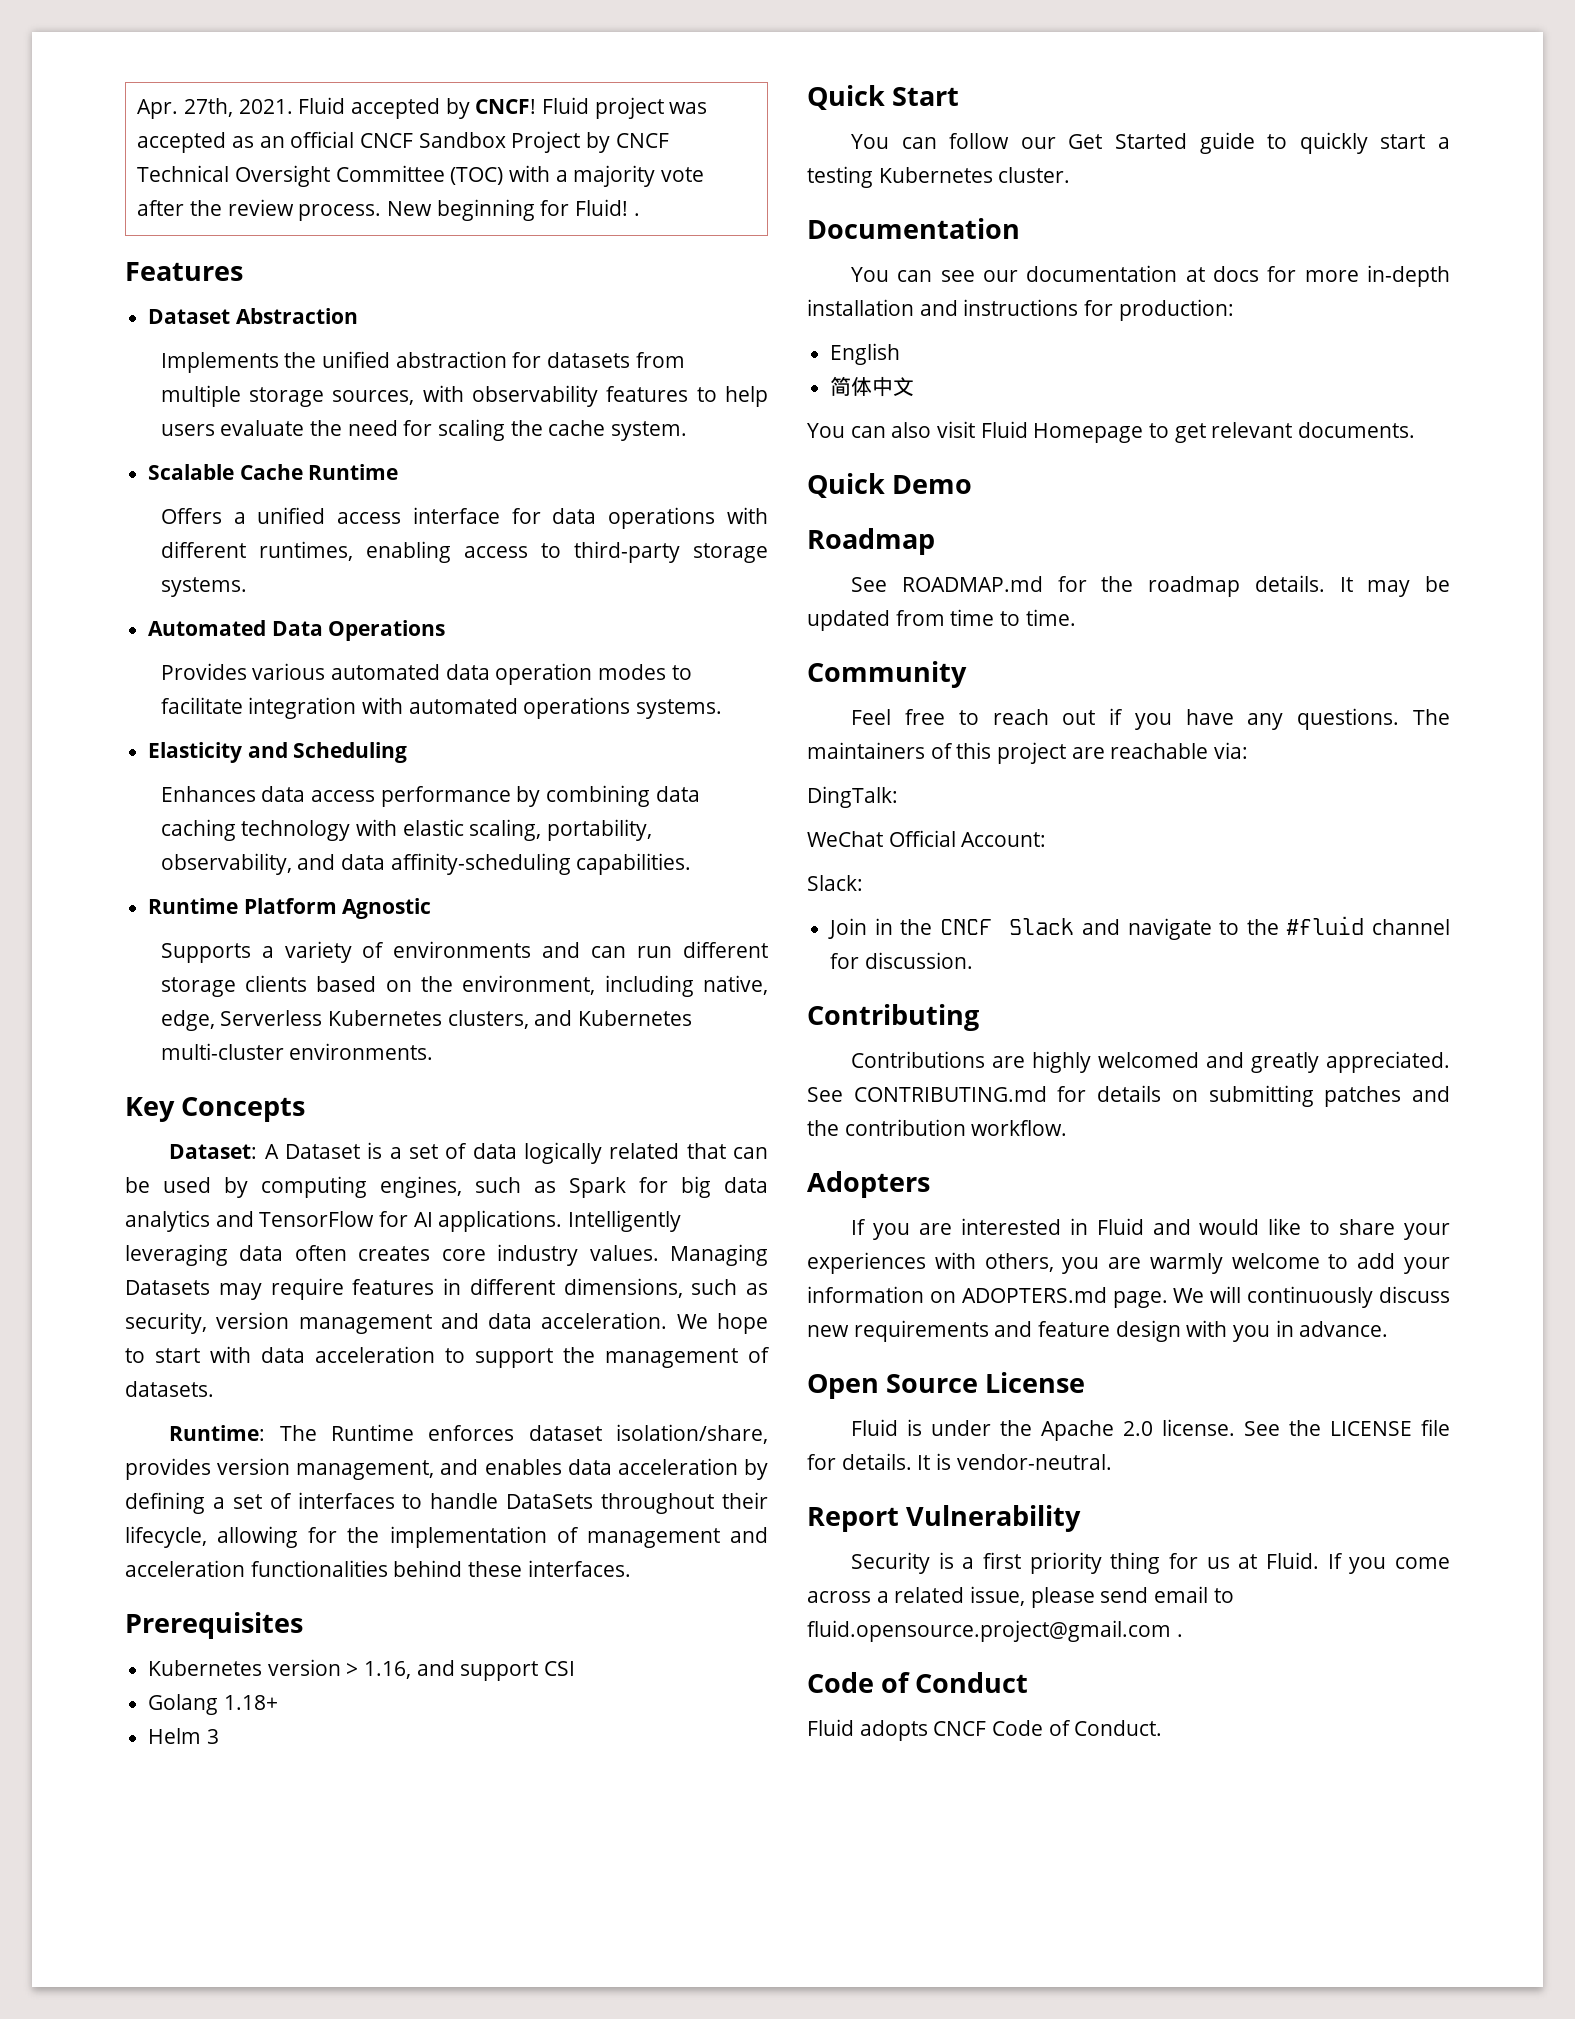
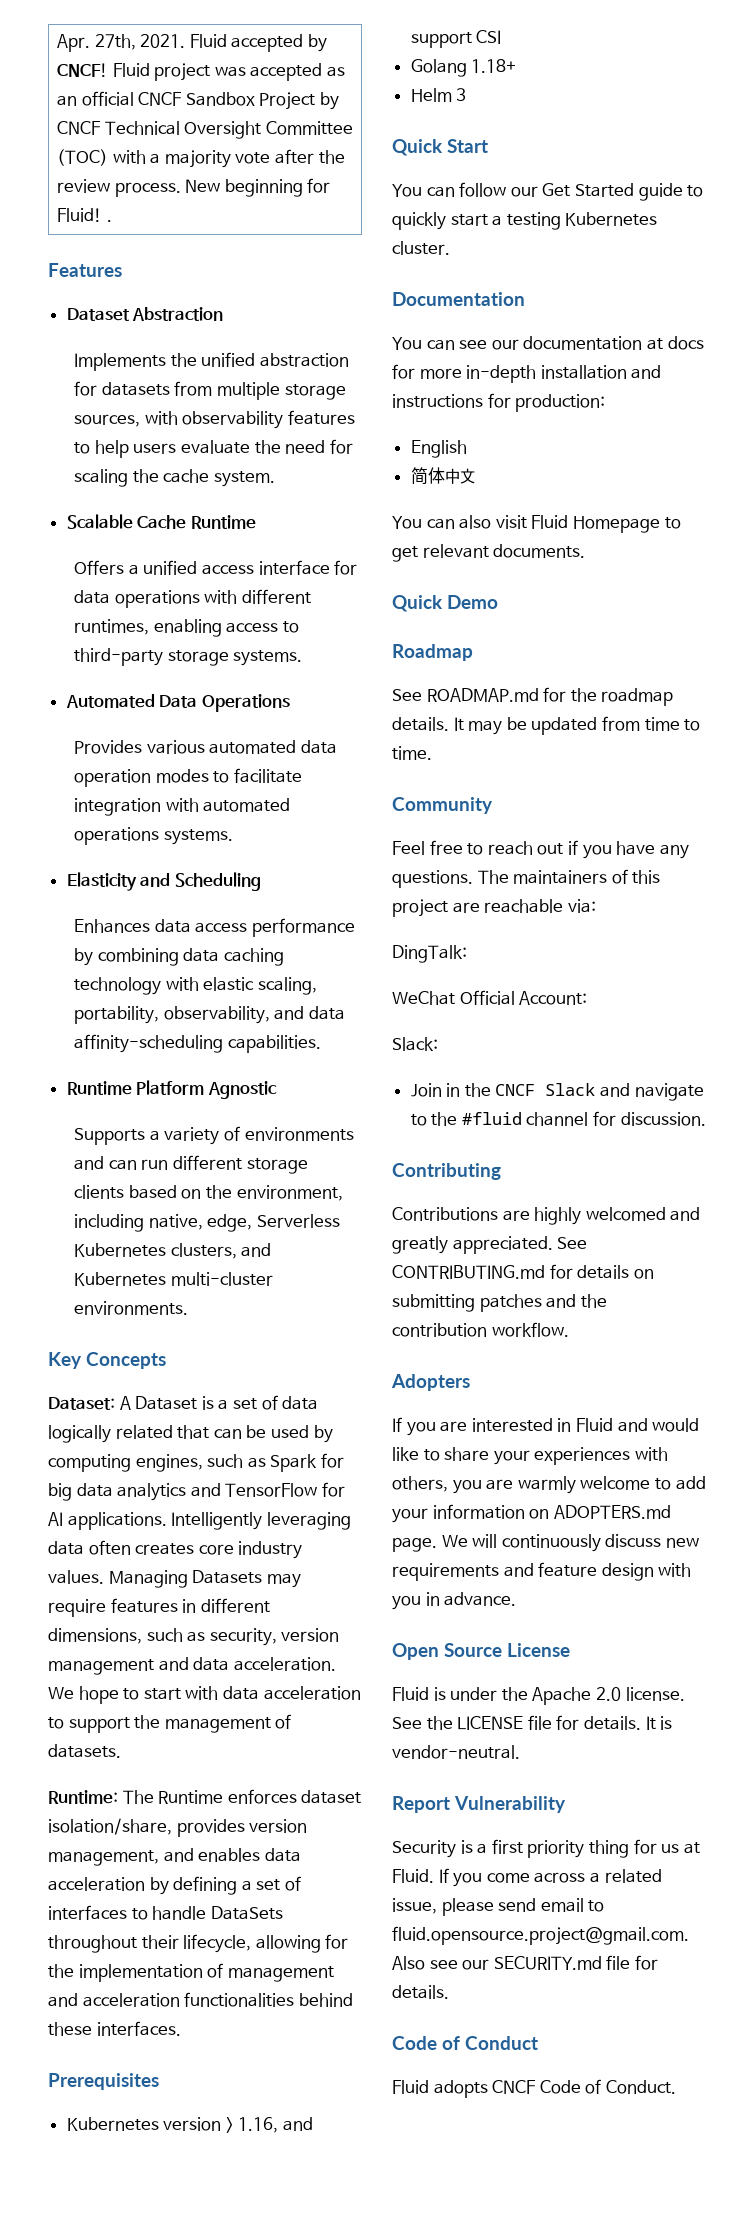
[807,1620,1183,1642] fluid.opensource.project@gmail.com . -> [392,1926,689,1945] [392,1955,658,1970] [392,1985,449,1999] fluid.opensource.project@gmail.com. Also see our SECURITY.md file for details.

